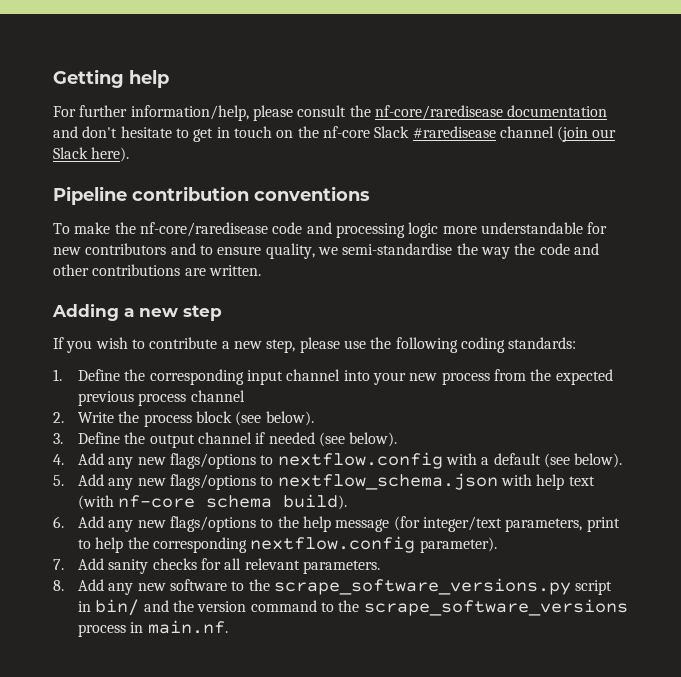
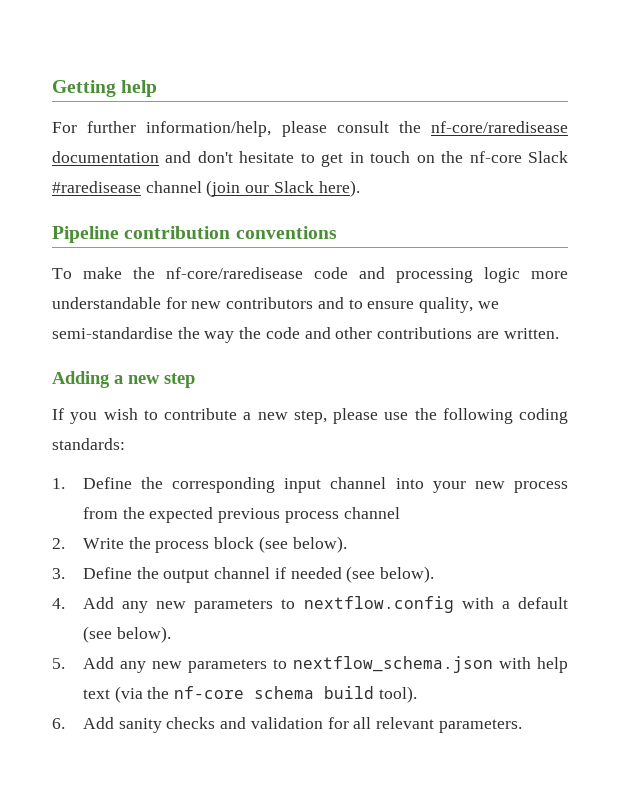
[170,453,257,469] flags/options -> [194,599,274,613] parameters
[170,474,257,490] flags/options -> [187,659,267,673] parameters
[78,494,348,510] [53,516,620,532] [78,536,497,553] [53,559,64,570] (with nf-core schema build). // 6. Add any new flags/options to the help message (for integer/text parameters, print to help the corresponding nextflow.config parameter). // 7. -> [114,686,417,703] [52,718,65,729] (via the nf-core schema build tool). // 6.
(197, 564) none -> [220,717,323,729] and validation
[53,578,613,595] [78,599,628,616] [78,620,228,637] // 8. Add any new software to the scrape_software_versions.py script in bin/ and the version command to the scrape_software_versions process in main.nf. -> (522, 726) none

